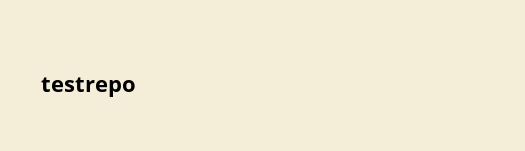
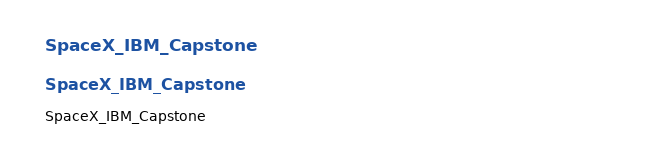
[41,77,136,97] testrepo -> [45,39,258,55] [45,78,246,94] [45,111,206,124] SpaceX_IBM_Capstone // SpaceX_IBM_Capstone // SpaceX_IBM_Capstone

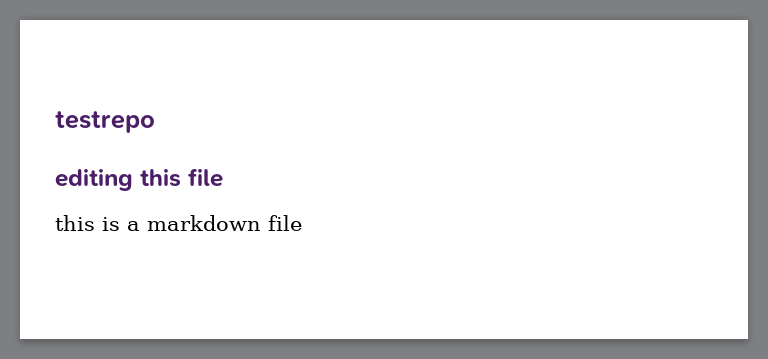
[45,39,258,55] [45,78,246,94] [45,111,206,124] SpaceX_IBM_Capstone // SpaceX_IBM_Capstone // SpaceX_IBM_Capstone -> [55,111,155,133] [55,168,223,191] [55,215,302,231] testrepo // editing this file // this is a markdown file

